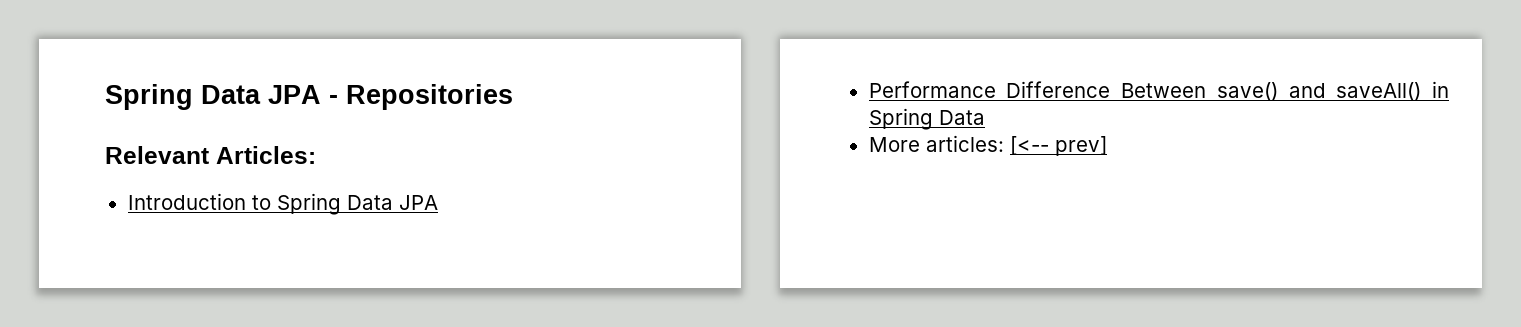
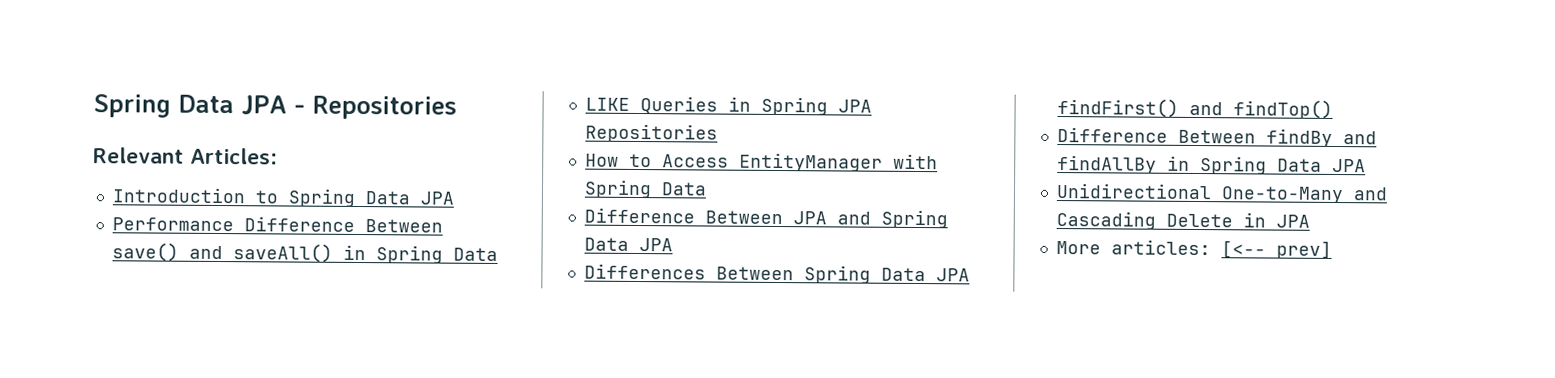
(985, 117) none -> [584,96,872,116] [584,123,718,143] [584,152,938,172] [583,179,707,199] [583,207,948,229] [583,237,673,252] [583,263,970,284] [1056,97,1333,119] [1056,126,1377,147] [1056,154,1366,175] [1055,182,1388,204] [1055,210,1310,230] // LIKE Queries in Spring JPA Repositories // How to Access EntityManager with Spring Data // Difference Between JPA and Spring Data JPA // Differences Between Spring Data JPA findFirst() and findTop() // Difference Between findBy and findAllBy in Spring Data JPA // Unidirectional One-to-Many and Cascading Delete in JPA

